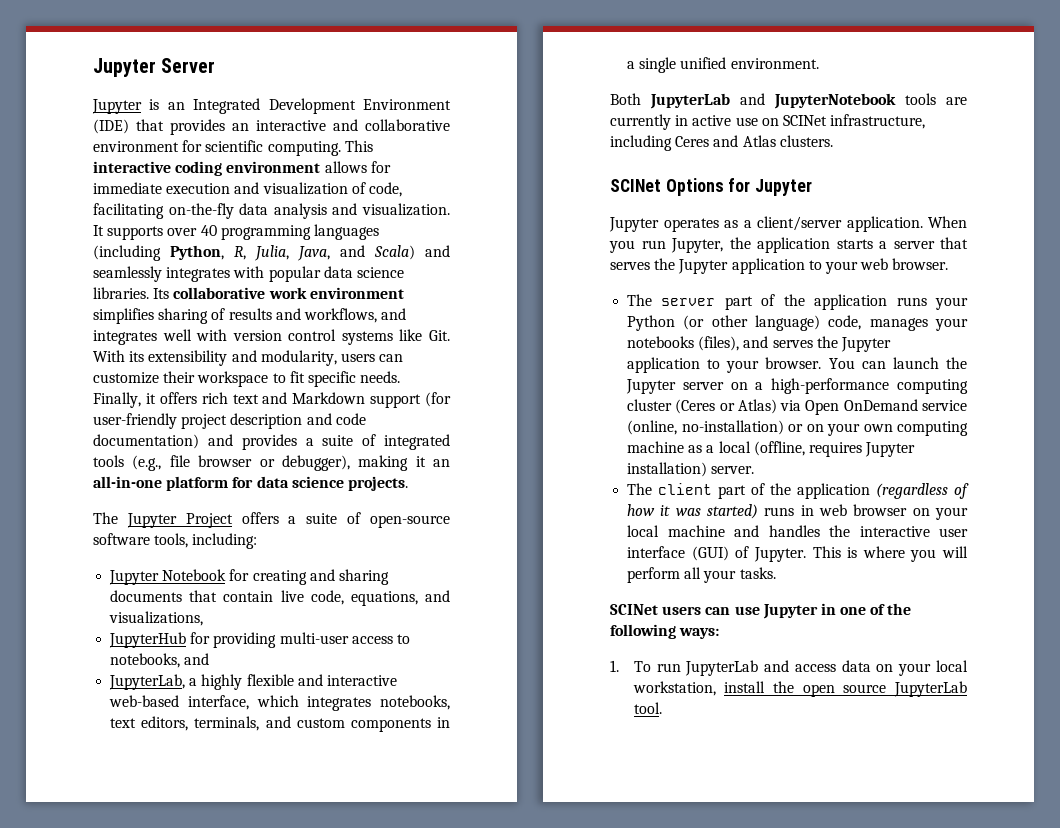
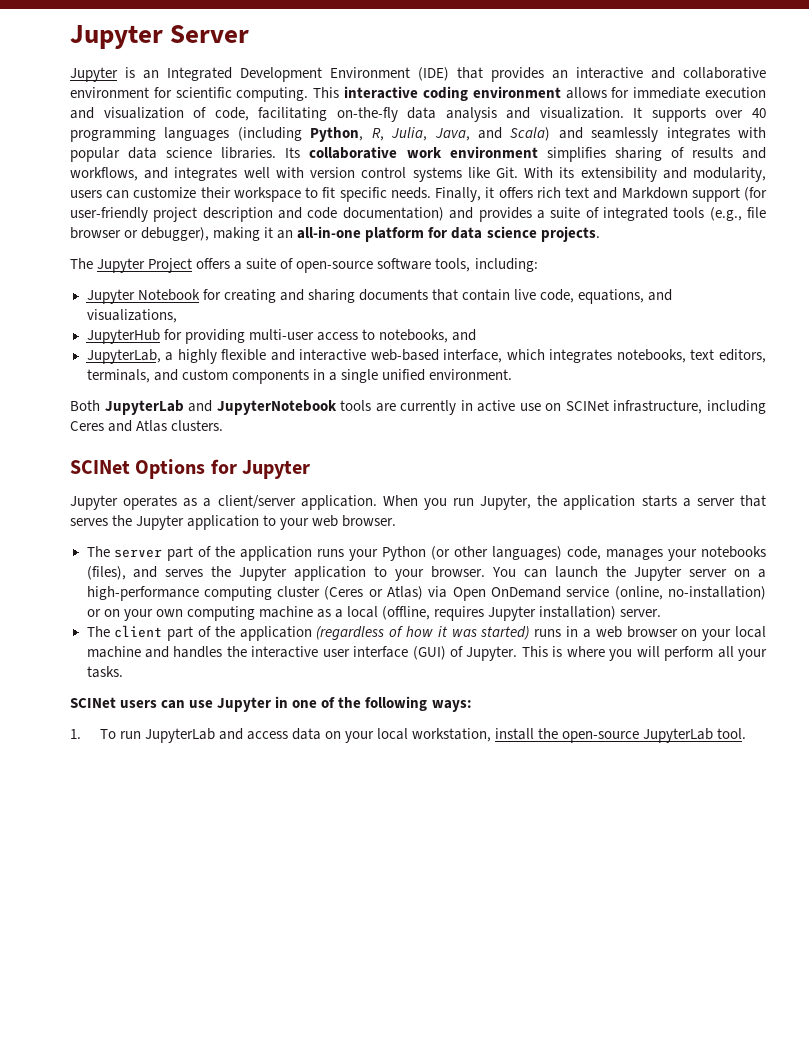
[755,315,821,331] language) -> [492,546,563,560] languages)
(814, 510) none -> [582,629,591,638] a
[802,684,887,697] open source -> [562,731,640,743] open-source

